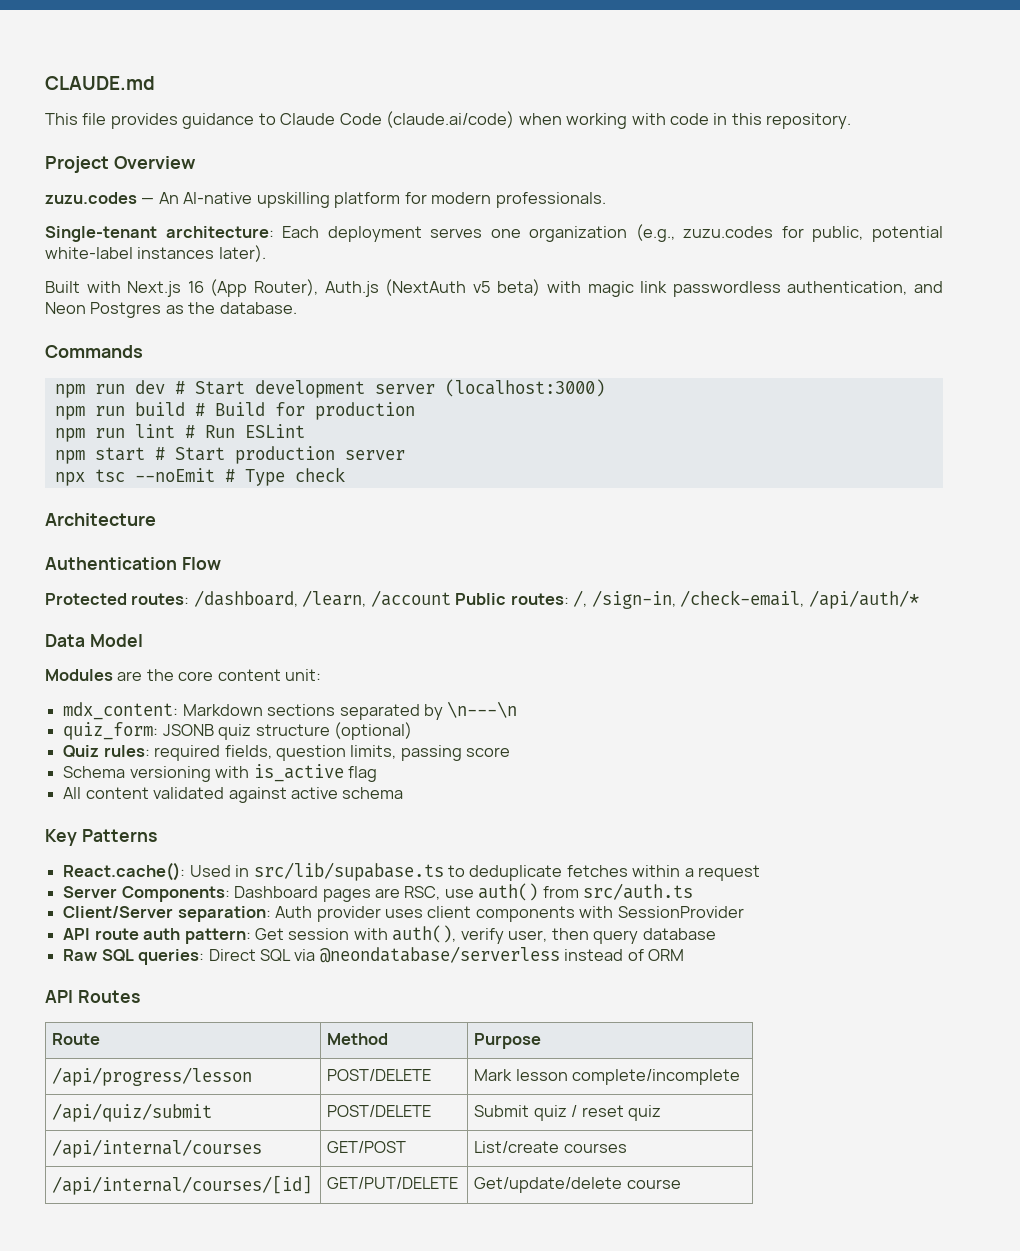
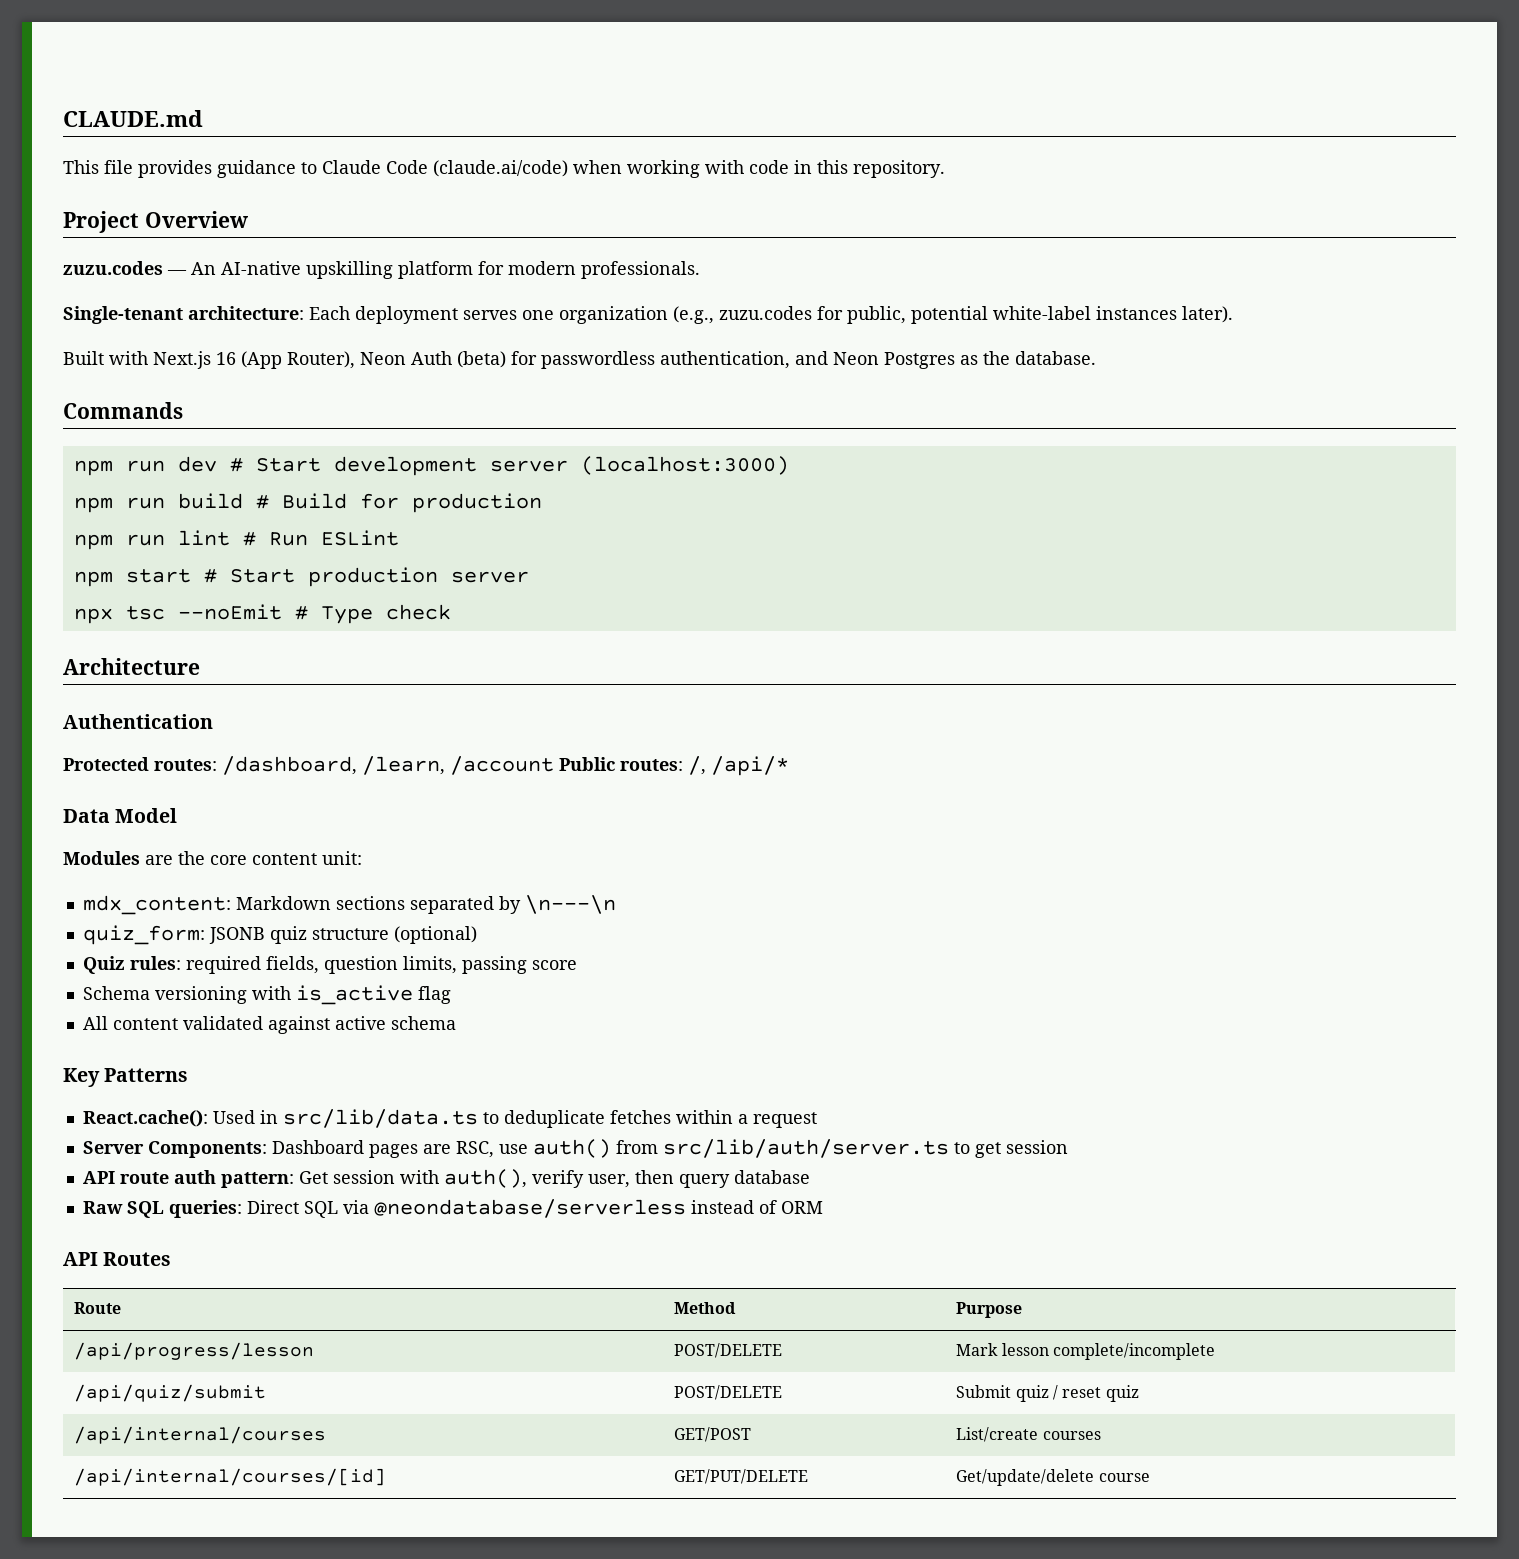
[324,279,668,297] Auth.js (NextAuth v5 beta) with magic link -> [360,351,537,368] Neon Auth (beta) for
[181,557,221,570] Flow -> (213, 721) none
[591,590,919,609] /sign-in, /check-email, /api/auth/* -> [711,756,789,776] /api/*
[253,862,444,881] src/lib/supabase.ts -> [282,1109,478,1128] src/lib/data.ts
[583,883,694,900] [63,906,744,922] src/auth.ts // Client/Server separation: Auth provider uses client components with SessionProvider -> [662,1139,1068,1158] src/lib/auth/server.ts to get session

